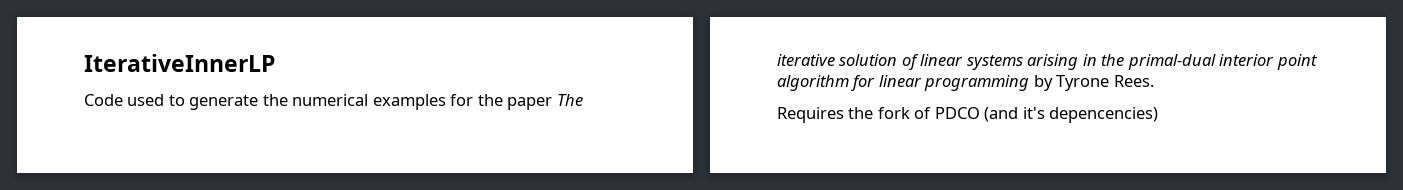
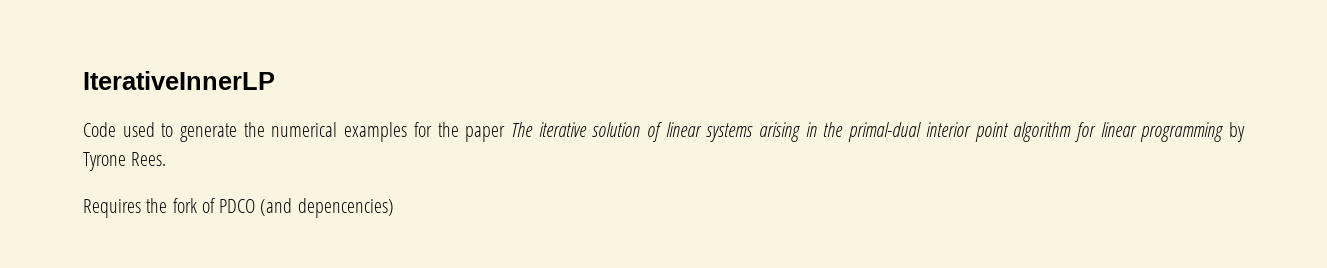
[1022,107,1045,119] it's -> (293, 207) none

